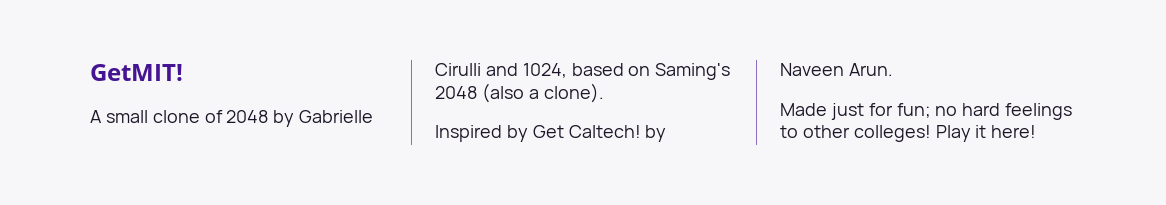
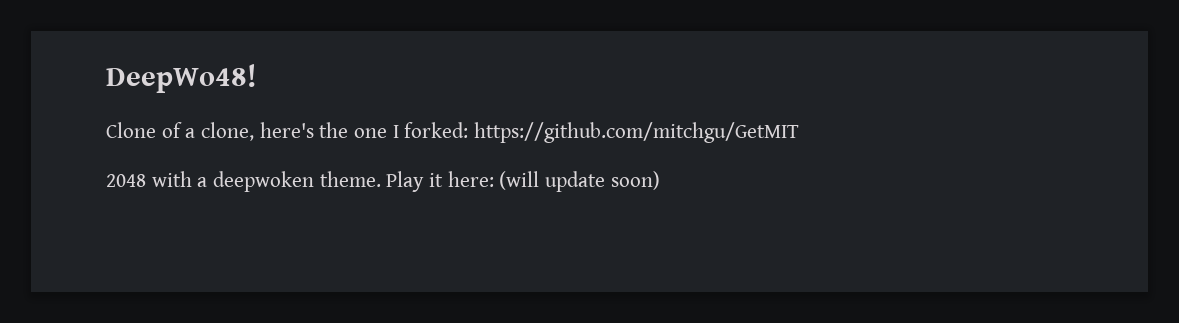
[90,64,183,81] [90,110,374,127] [435,63,731,80] [435,83,604,103] [435,125,667,142] [780,63,893,76] [780,103,1073,120] [780,125,1037,142] GetMIT! // A small clone of 2048 by Gabrielle Cirulli and 1024, based on Saming's 2048 (also a clone). // Inspired by Get Caltech! by Naveen Arun. // Made just for fun; no hard feelings to other colleges! Play it here! -> [106,64,257,93] [106,122,800,143] [106,171,660,192] DeepWo48! // Clone of a clone, here's the one I forked: https://github.com/mitchgu/GetMIT // 2048 with a deepwoken theme. Play it here: (will update soon)

